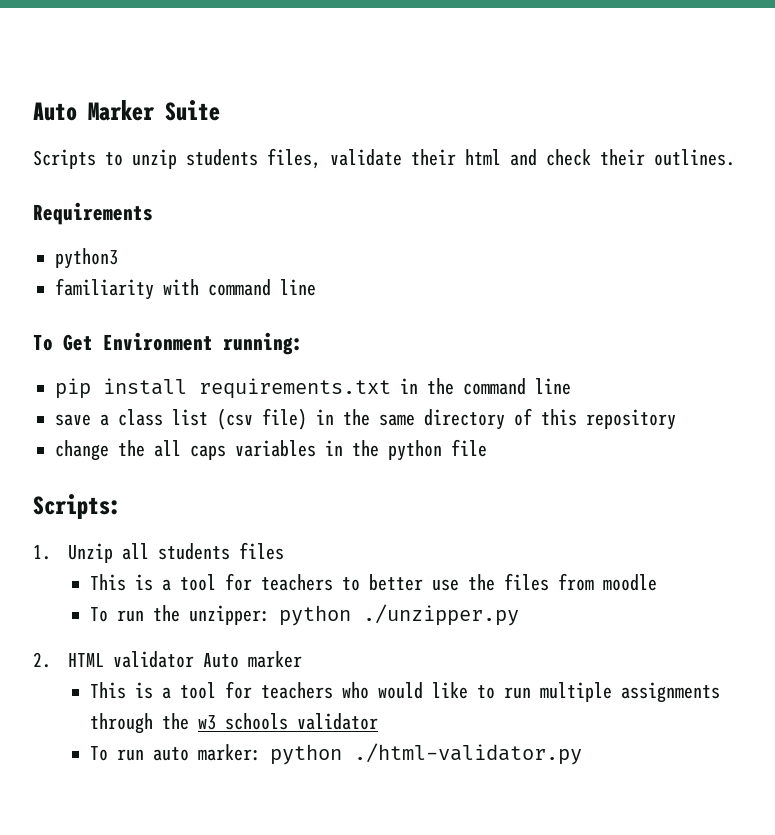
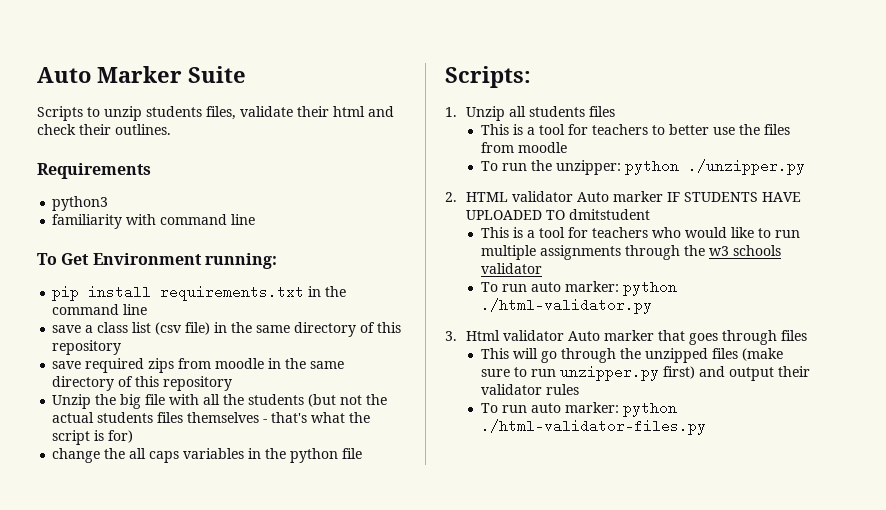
(676, 419) none -> [52,358,345,373] [52,376,233,391] [52,394,388,409] [52,412,371,423] [52,430,134,445] // save required zips from moodle in the same directory of this repository // Unzip the big file with all the students (but not the actual students files themselves - that's what the script is for)
(303, 659) none -> [666,192,801,202] [465,209,650,220] IF STUDENTS HAVE UPLOADED TO dmitstudent
(583, 754) none -> [445,330,807,345] [480,348,783,363] [480,365,810,381] [480,384,579,395] [480,402,677,417] [480,419,706,435] // 3. Html validator Auto marker that goes through files // This will go through the unzipped files (make sure to run unzipper.py first) and output their validator rules // To run auto marker: python ./html-validator-files.py

